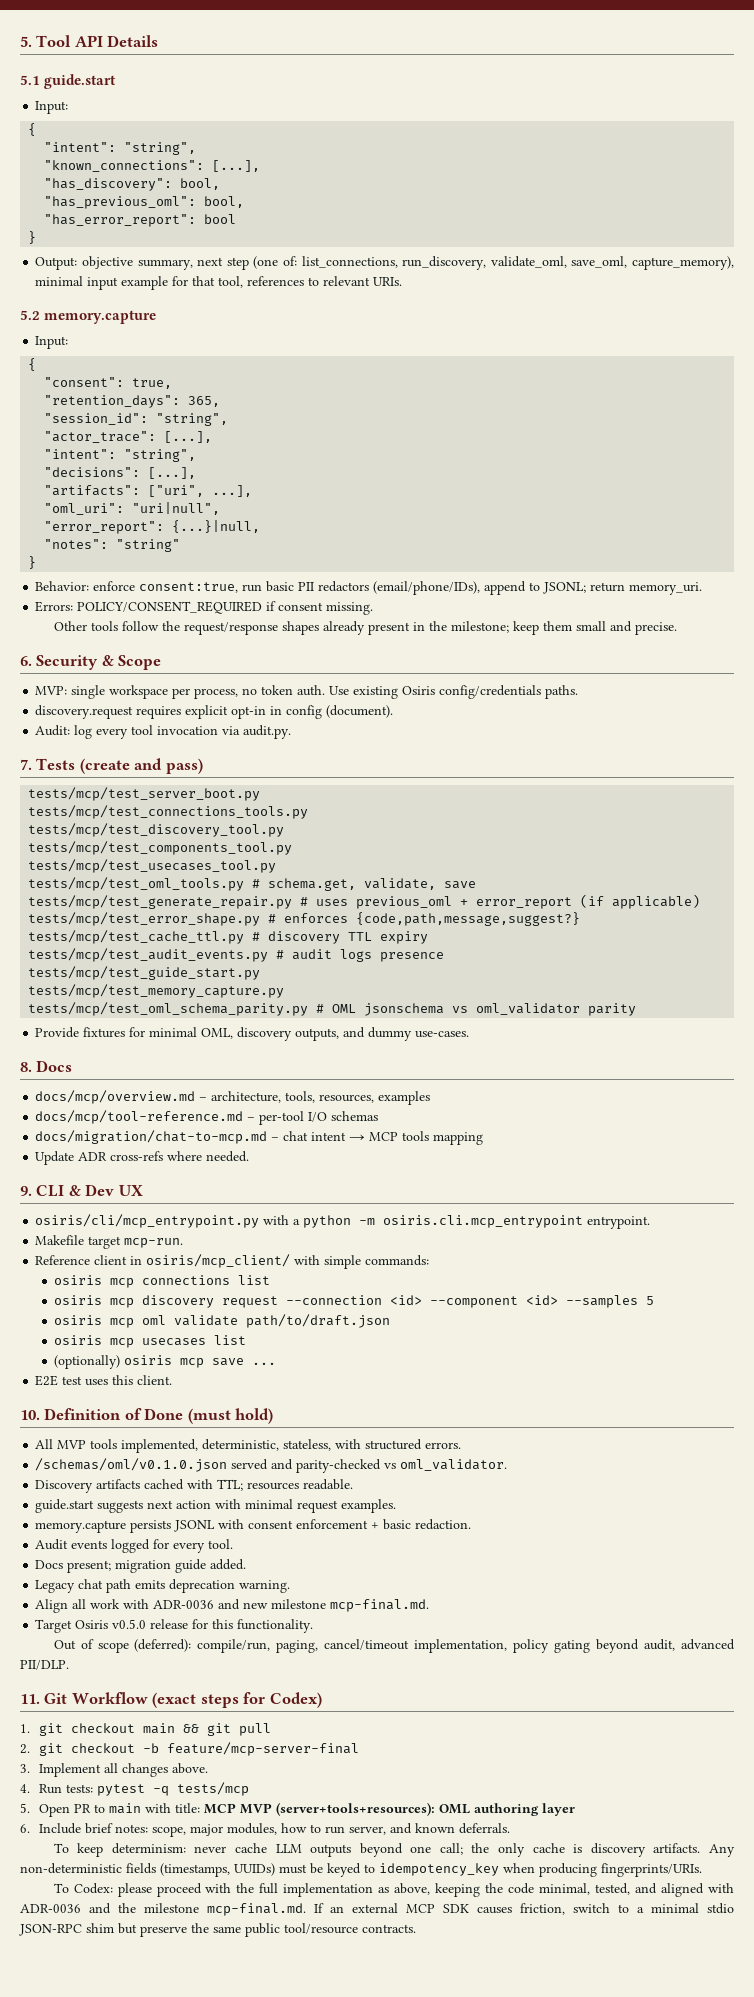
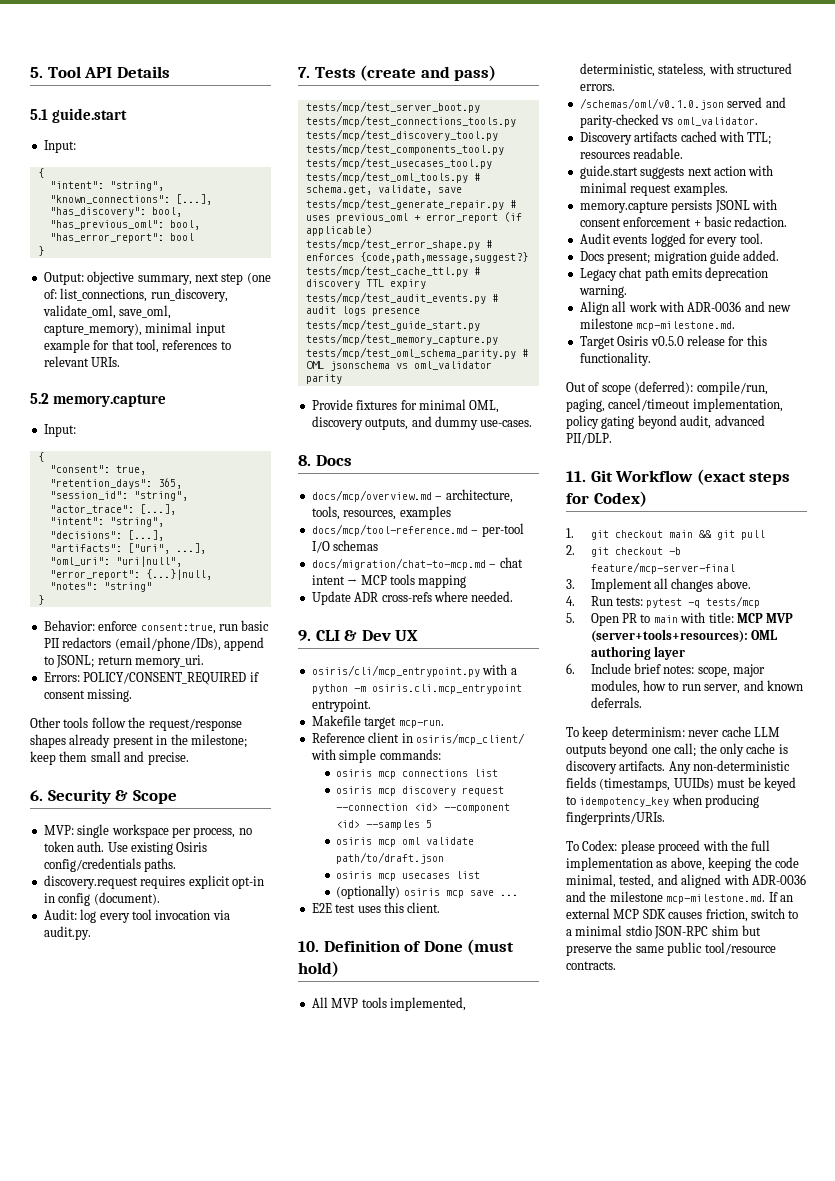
[330,1599,430,1612] mcp-final.md. -> [636,321,736,331] mcp-milestone.md.
[207,1903,306,1916] mcp-final.md. -> [666,894,766,904] mcp-milestone.md.

